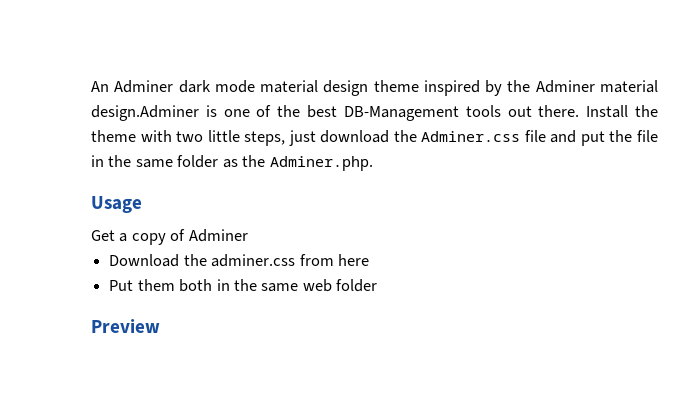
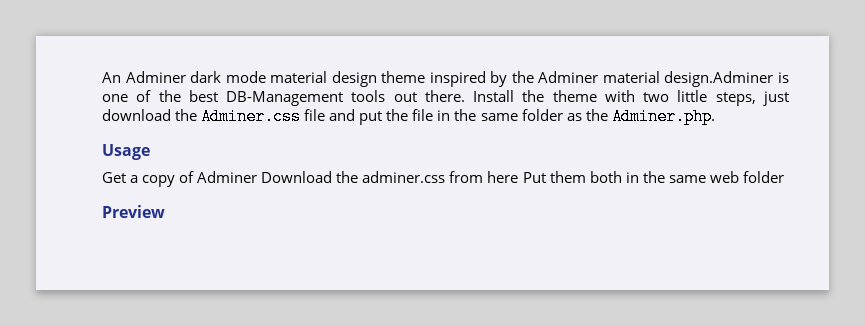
(248, 235) // -> (258, 177) none
(369, 260) // -> (519, 177) none

